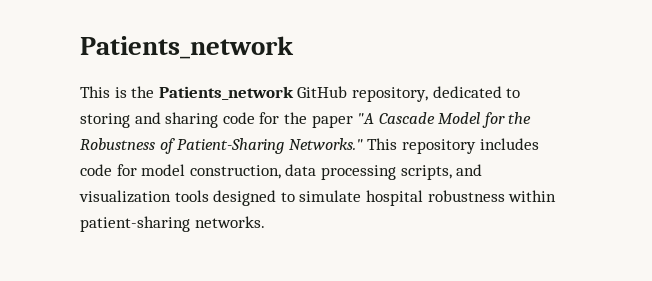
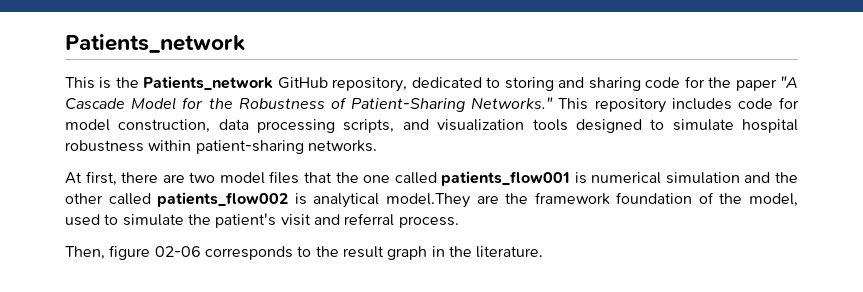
(265, 222) none -> [65,171,798,186] [65,192,799,208] [65,213,459,228] [65,245,544,260] // At first, there are two model files that the one called patients_flow001 is numerical simulation and the other called patients_flow002 is analytical model.They are the framework foundation of the model, used to simulate the patient's visit and referral process. // Then, figure 02-06 corresponds to the result graph in the literature.

